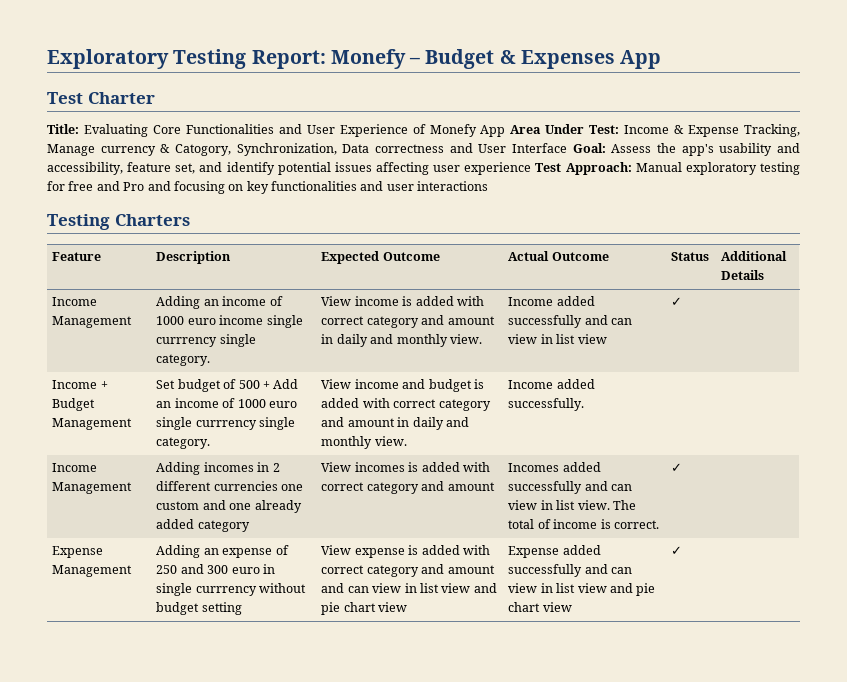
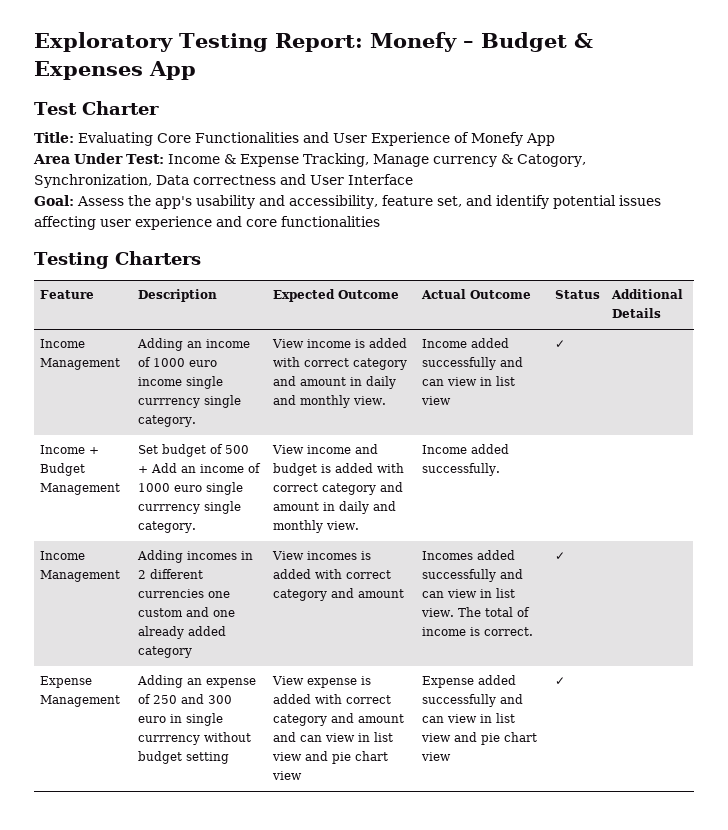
(506, 131) none -> (555, 139) //
(567, 148) none -> (413, 179) //
[535,162,800,175] [47,181,489,194] Test Approach: Manual exploratory testing for free and Pro and focusing on key functionalities and user interactions -> [216,216,380,227] and core functionalities

